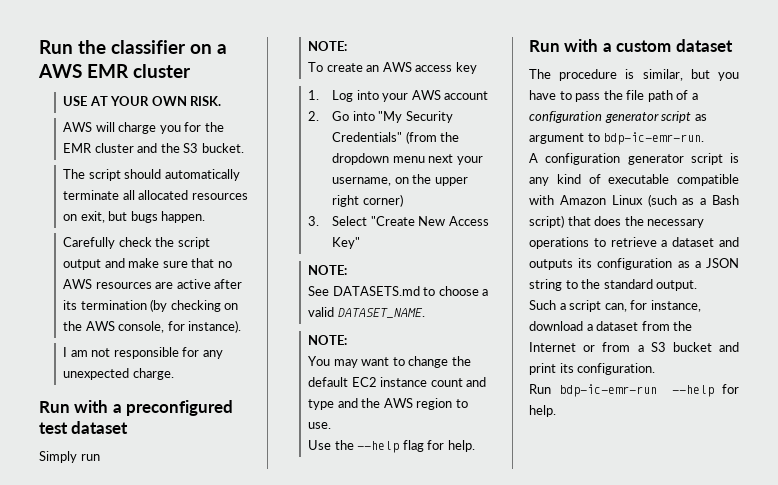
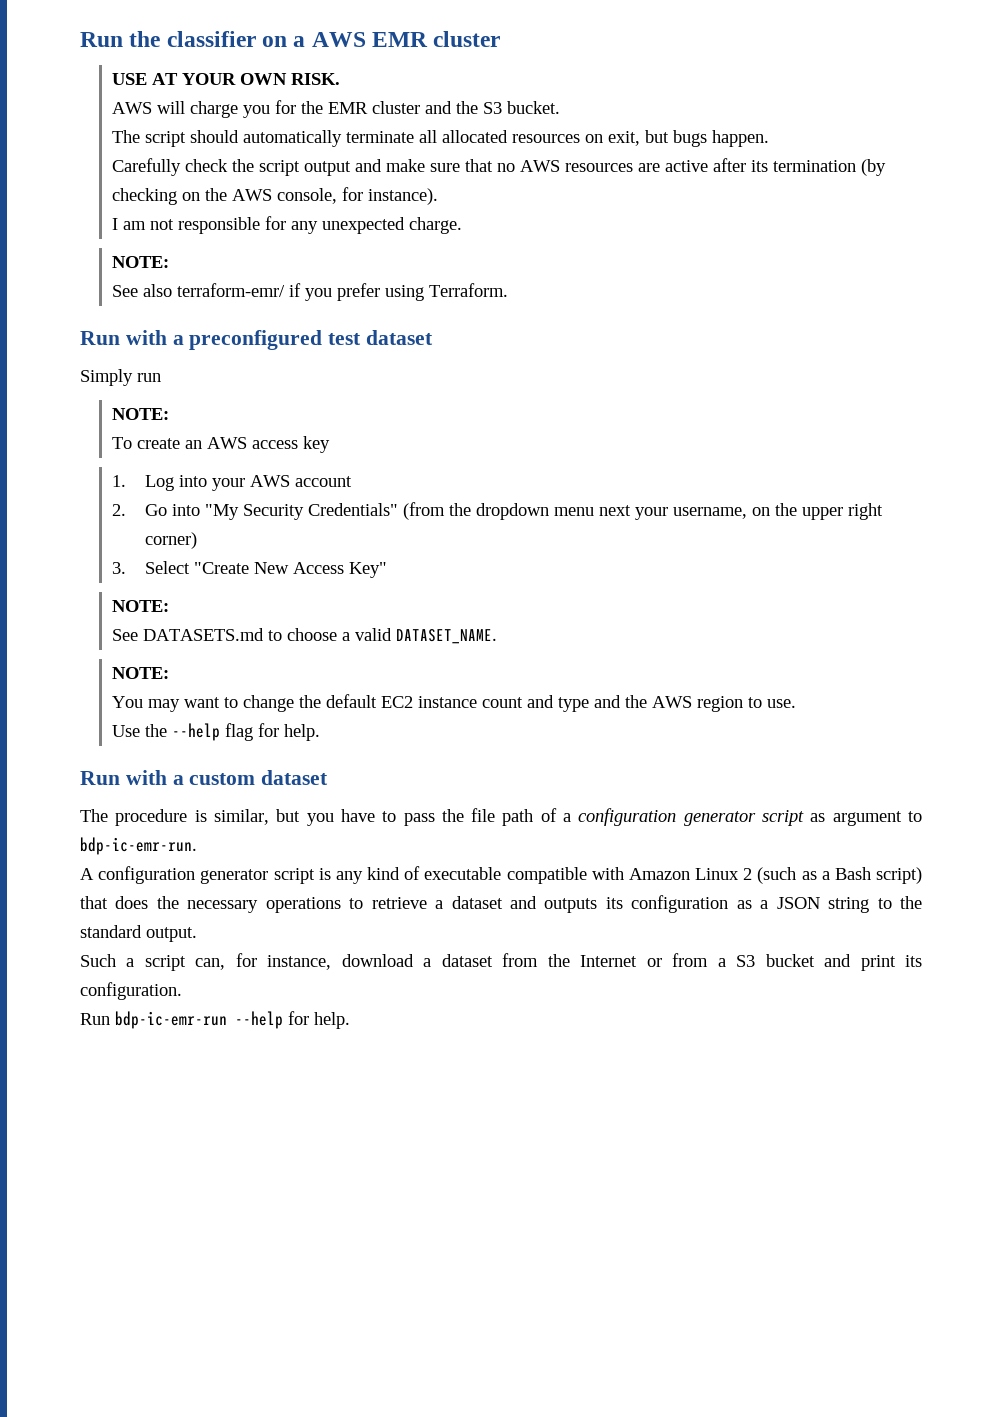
(174, 374) none -> [112,256,170,268] [112,283,509,301] // NOTE: // See also terraform-emr/ if you prefer using Terraform.
(643, 200) none -> [743,868,753,880] 2

